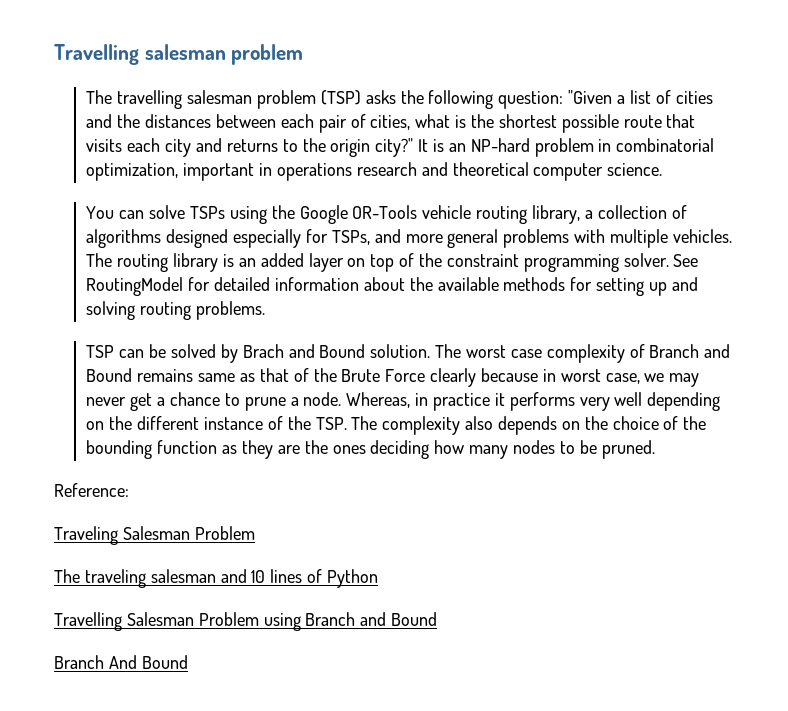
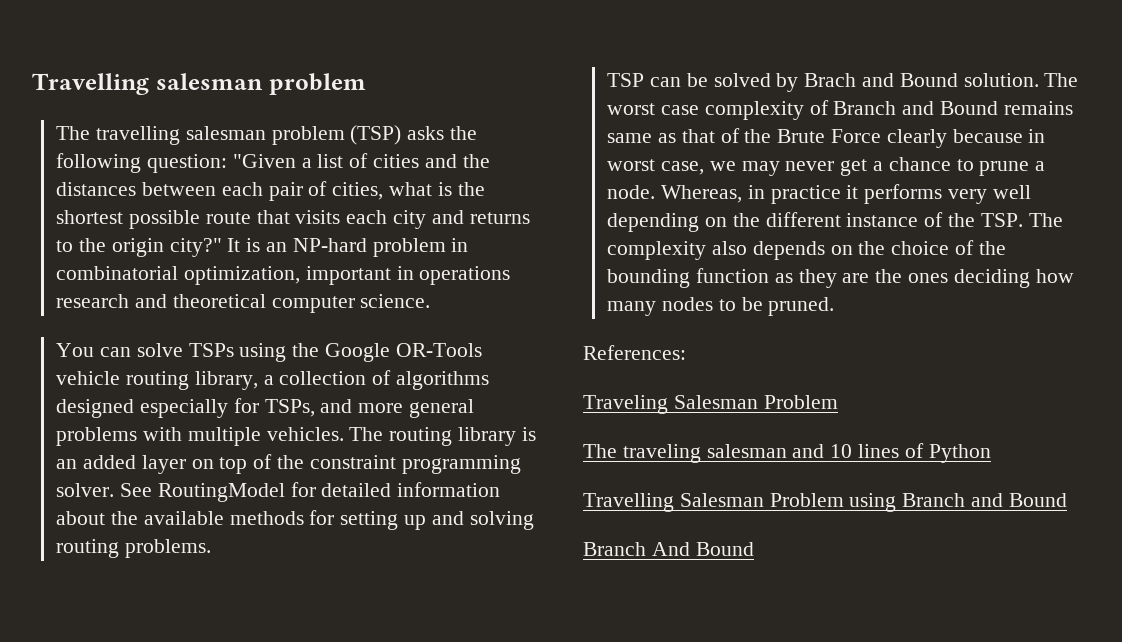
[54,483,129,497] Reference: -> [583,345,686,360] References:

